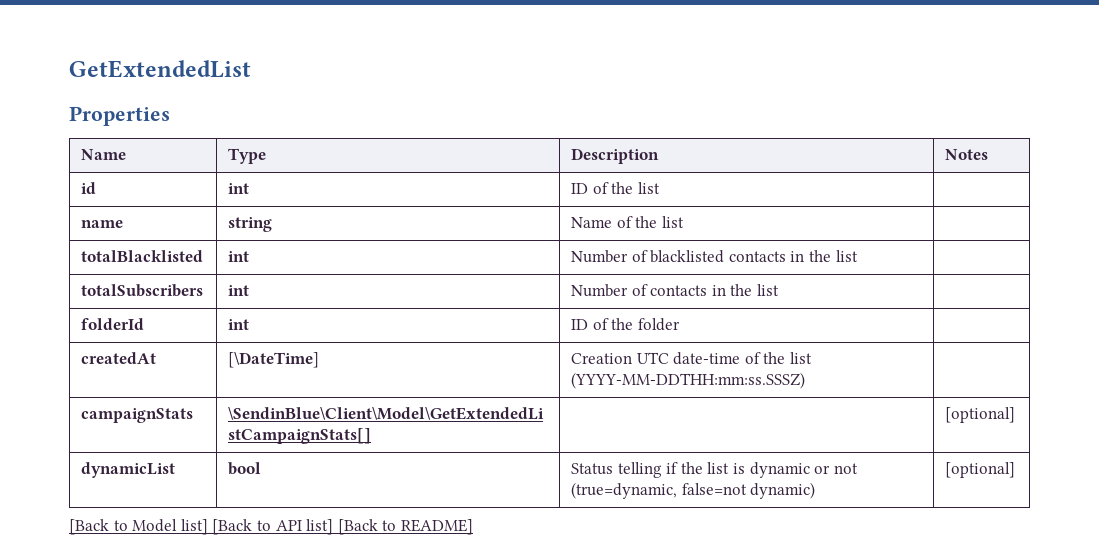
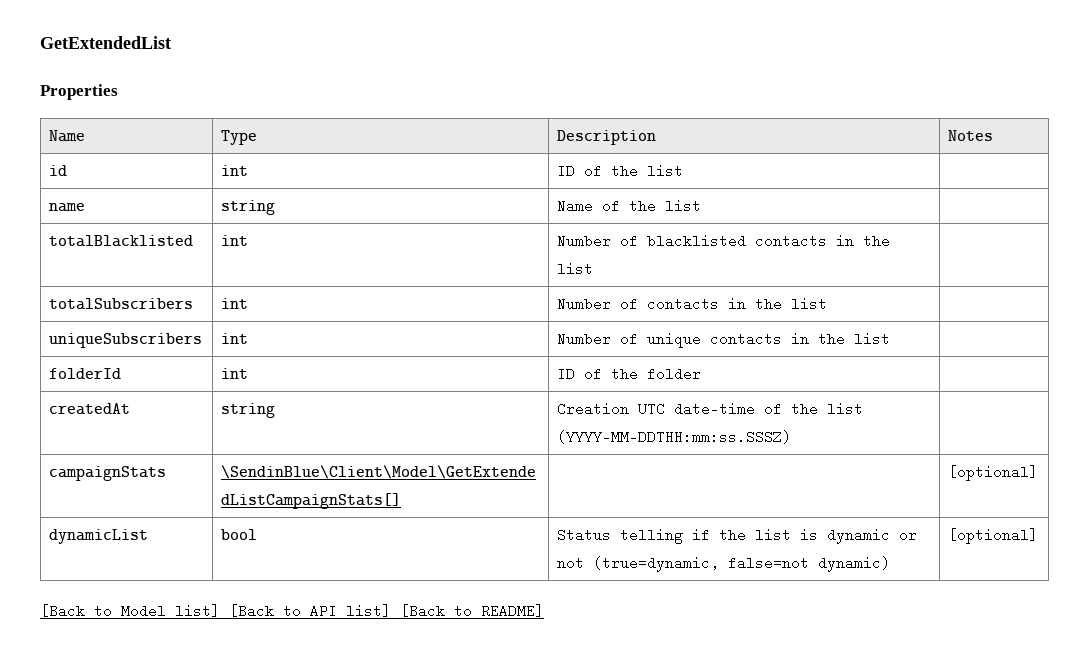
(780, 290) none -> [49,333,203,348] [221,333,249,344] [557,332,891,348] // uniqueSubscribers | int | Number of unique contacts in the list |
[228,352,320,368] [\DateTime] -> [221,403,276,418] string

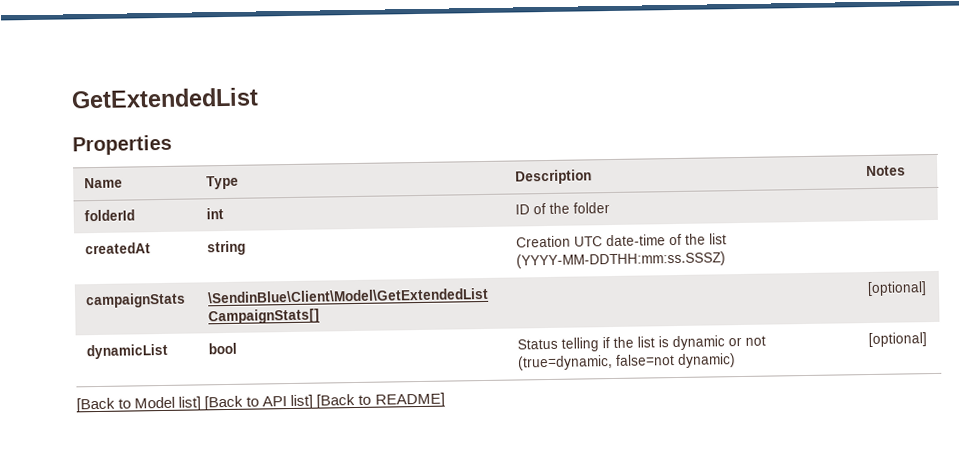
[49,165,68,176] [221,165,249,176] [557,164,684,178] [49,202,86,212] [221,200,276,215] [557,199,702,213] [49,235,194,247] [221,235,249,246] [557,234,891,248] [557,263,594,274] [49,298,194,310] [221,298,249,309] [557,297,828,311] [49,333,203,348] [221,333,249,344] [557,332,891,348] // id | int | ID of the list | // name | string | Name of the list | // totalBlacklisted | int | Number of blacklisted contacts in the list | // totalSubscribers | int | Number of contacts in the list | // uniqueSubscribers | int | Number of unique contacts in the list | -> (907, 171) none

